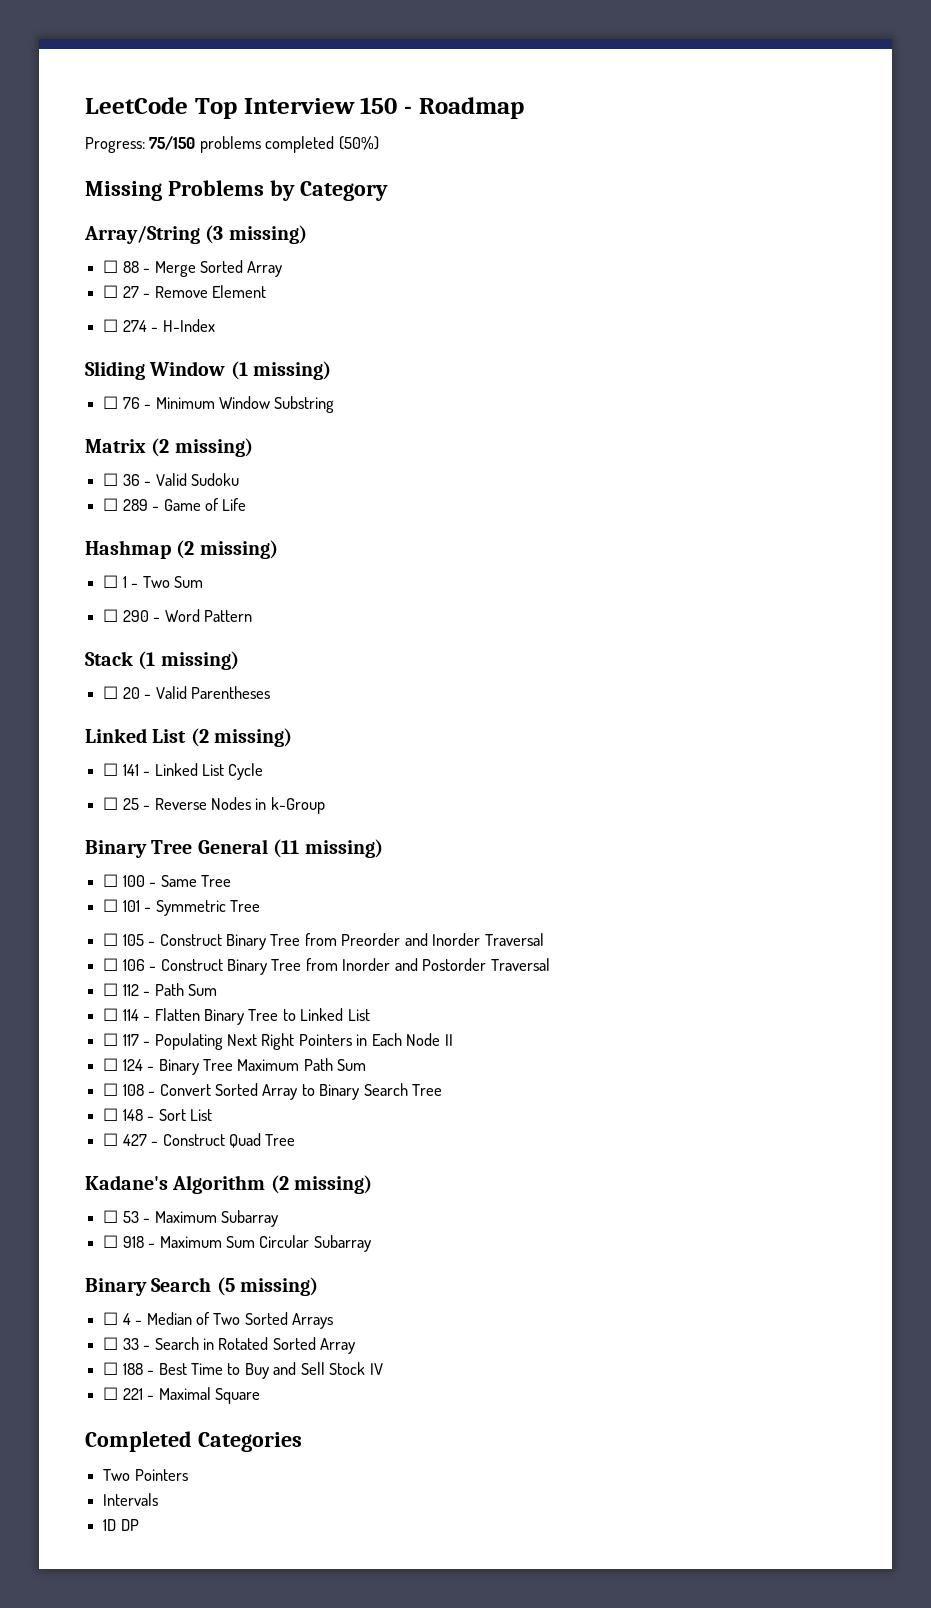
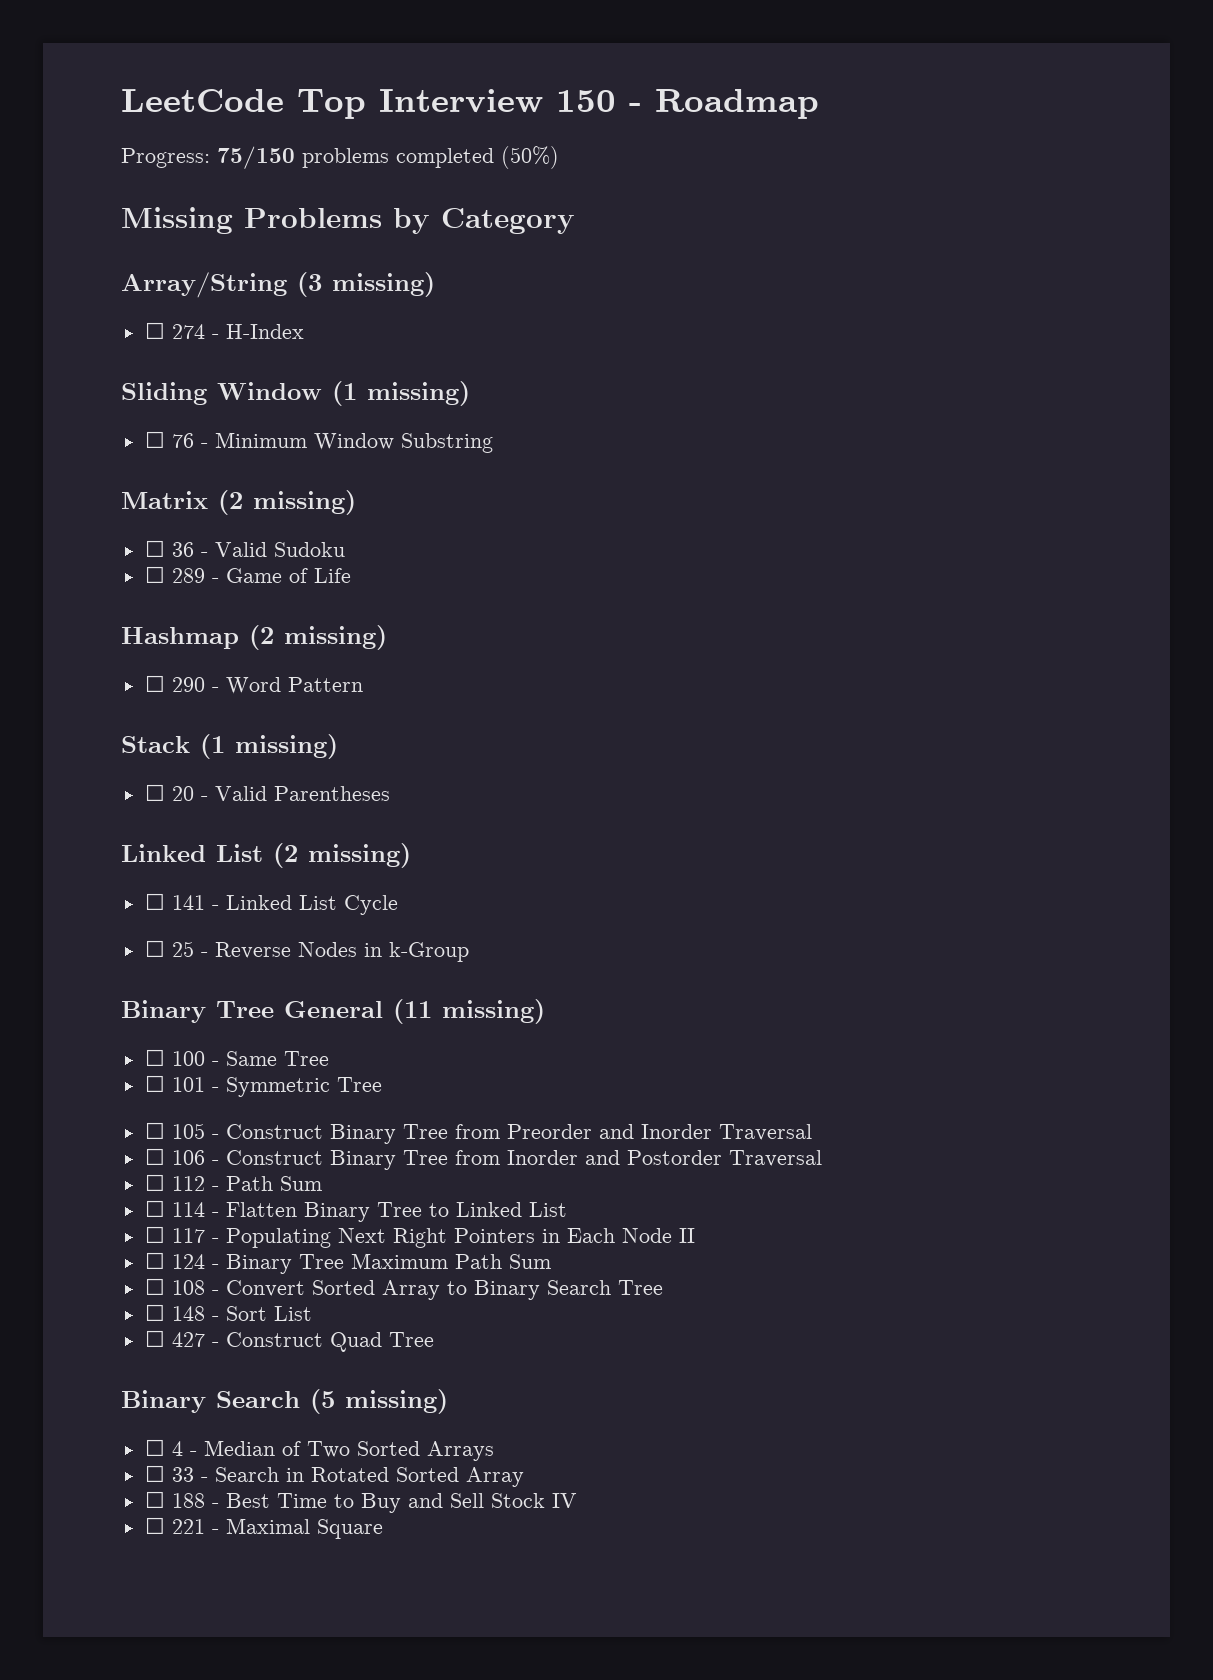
[103,260,283,277] [103,285,266,298] // ☐ 88 - Merge Sorted Array // ☐ 27 - Remove Element -> (435, 284) none
[103,575,203,588] // ☐ 1 - Two Sum -> (387, 637) none
[85,1175,373,1194] [103,1210,278,1227] [103,1235,371,1252] // Kadane's Algorithm (2 missing) // ☐ 53 - Maximum Subarray // ☐ 918 - Maximum Sum Circular Subarray -> (434, 1339) none
[85,1431,302,1452] [103,1469,188,1481] [103,1493,159,1506] [103,1519,139,1531] // Completed Categories // Two Pointers // Intervals // 1D DP -> (383, 1529) none

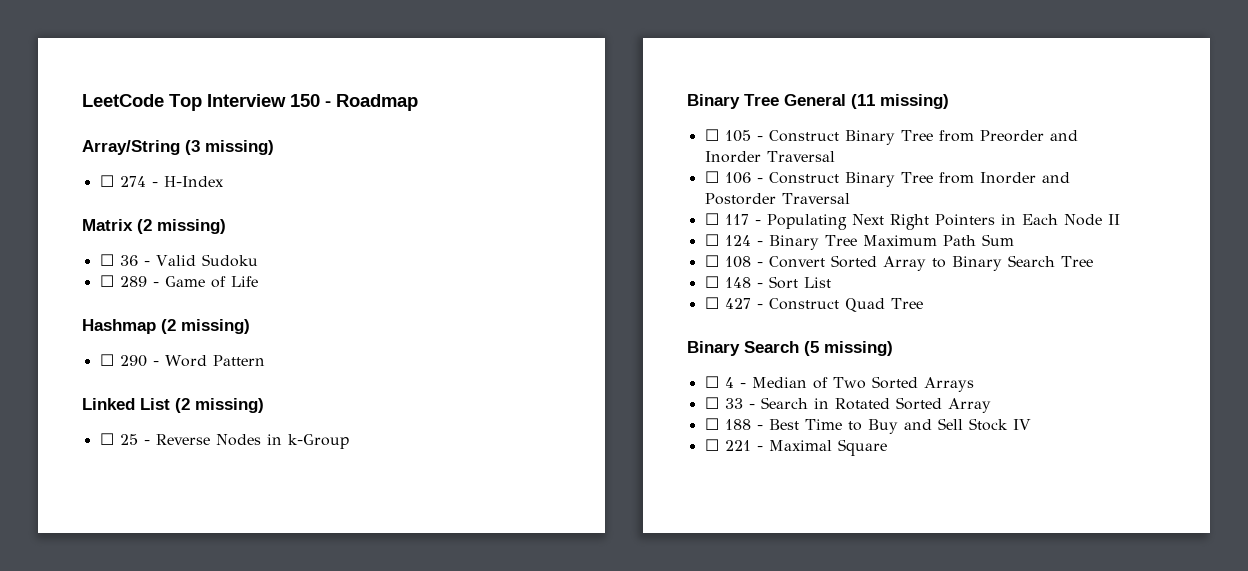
[121,146,559,169] [121,207,575,234] // Progress: 75/150 problems completed (50%) // Missing Problems by Category -> (418, 102) none
[121,381,470,406] [144,431,493,453] // Sliding Window (1 missing) // ☐ 76 - Minimum Window Substring -> (224, 181) none
[121,734,338,759] [144,784,390,801] [121,843,411,868] [144,893,398,915] Stack (1 missing) // ☐ 20 - Valid Parentheses // Linked List (2 missing) // ☐ 141 - Linked List Cycle -> [82,398,264,413] Linked List (2 missing)
[144,1049,329,1066] [144,1075,382,1097] // ☐ 100 - Same Tree // ☐ 101 - Symmetric Tree -> (949, 101) none
[144,1174,322,1191] [144,1200,567,1222] // ☐ 112 - Path Sum // ☐ 114 - Flatten Binary Tree to Linked List -> (850, 198) none

